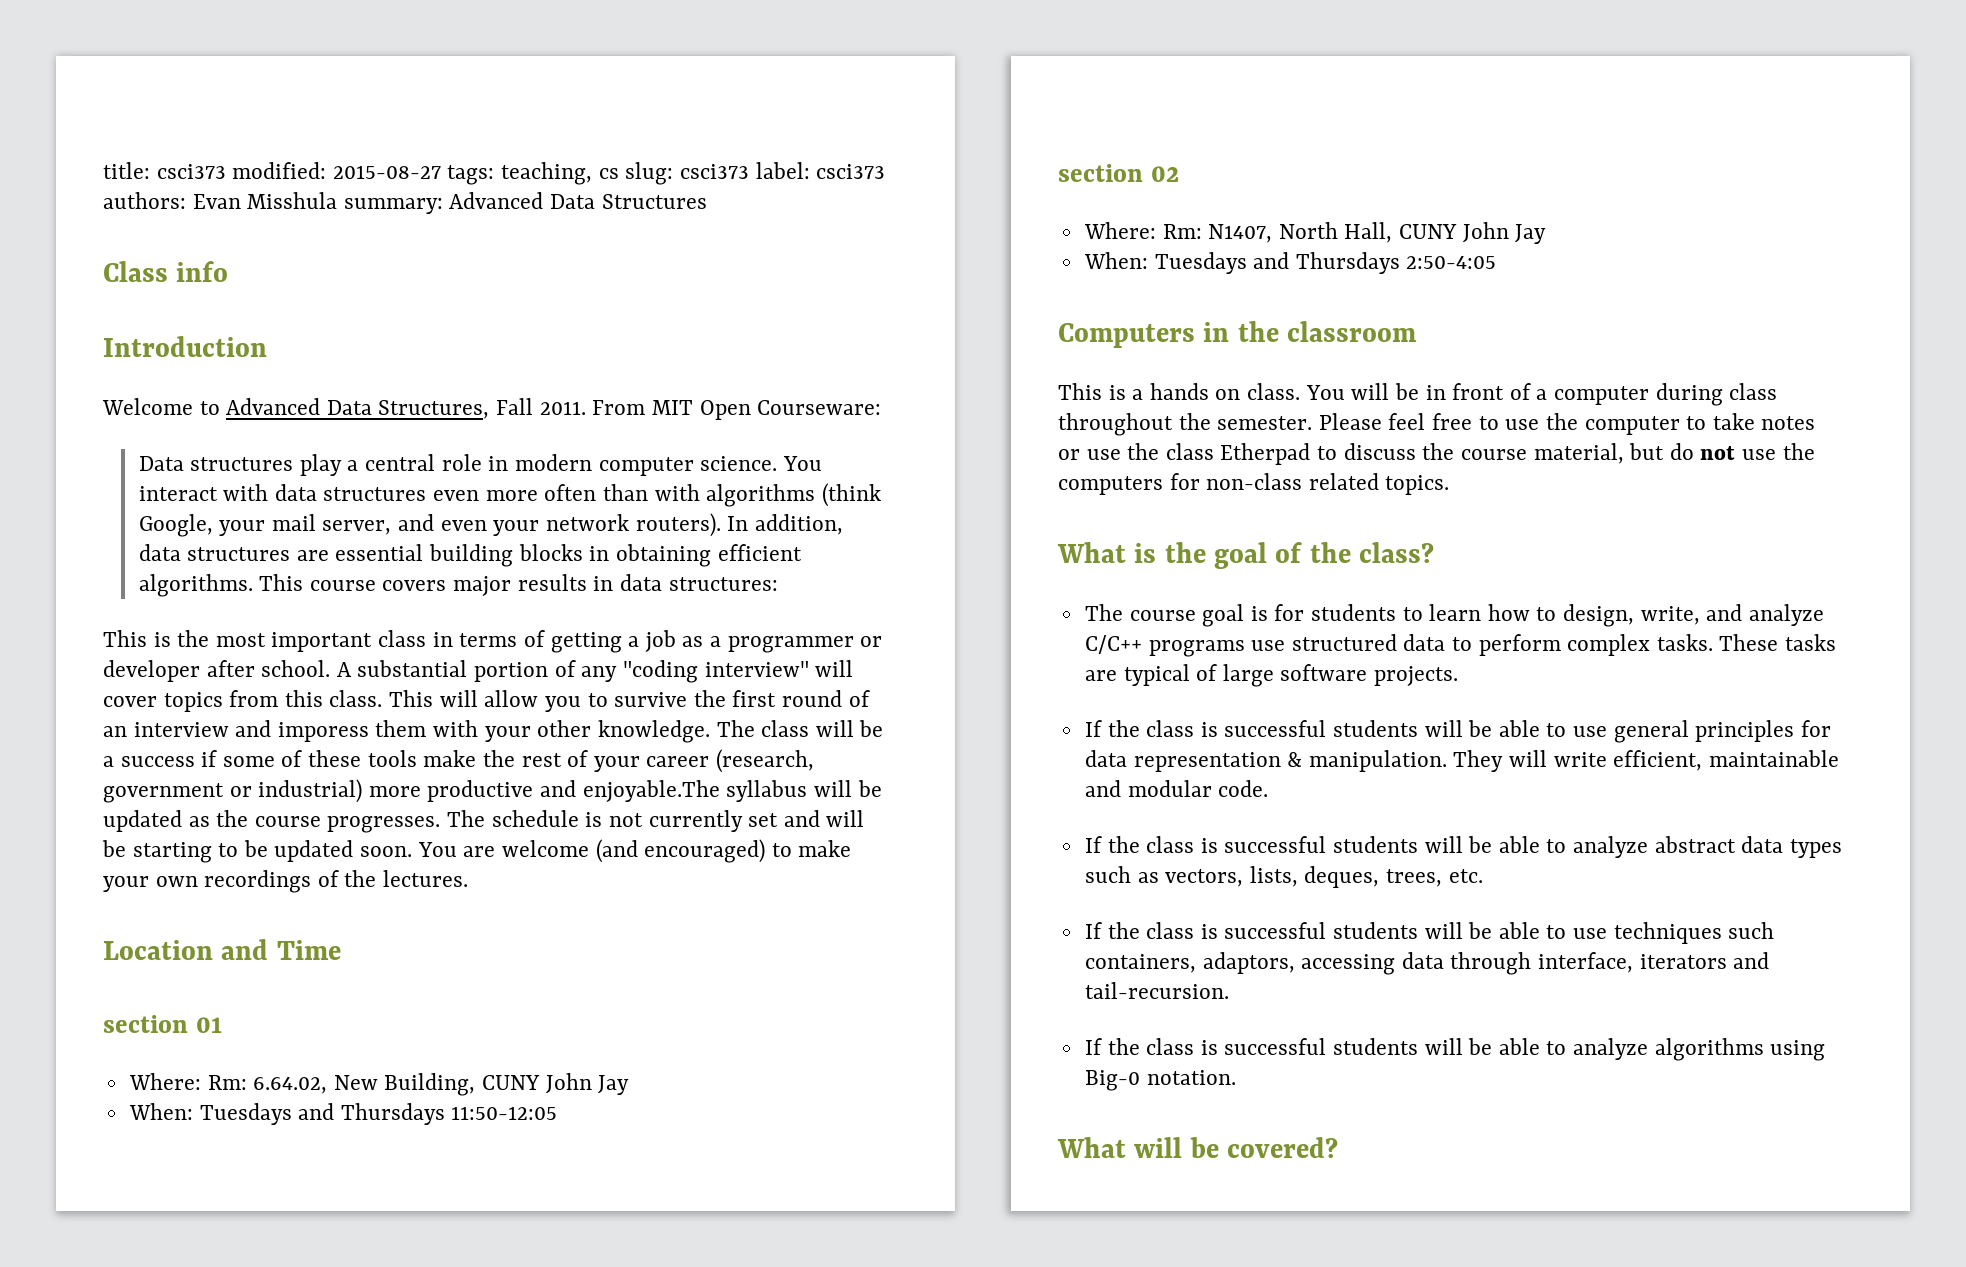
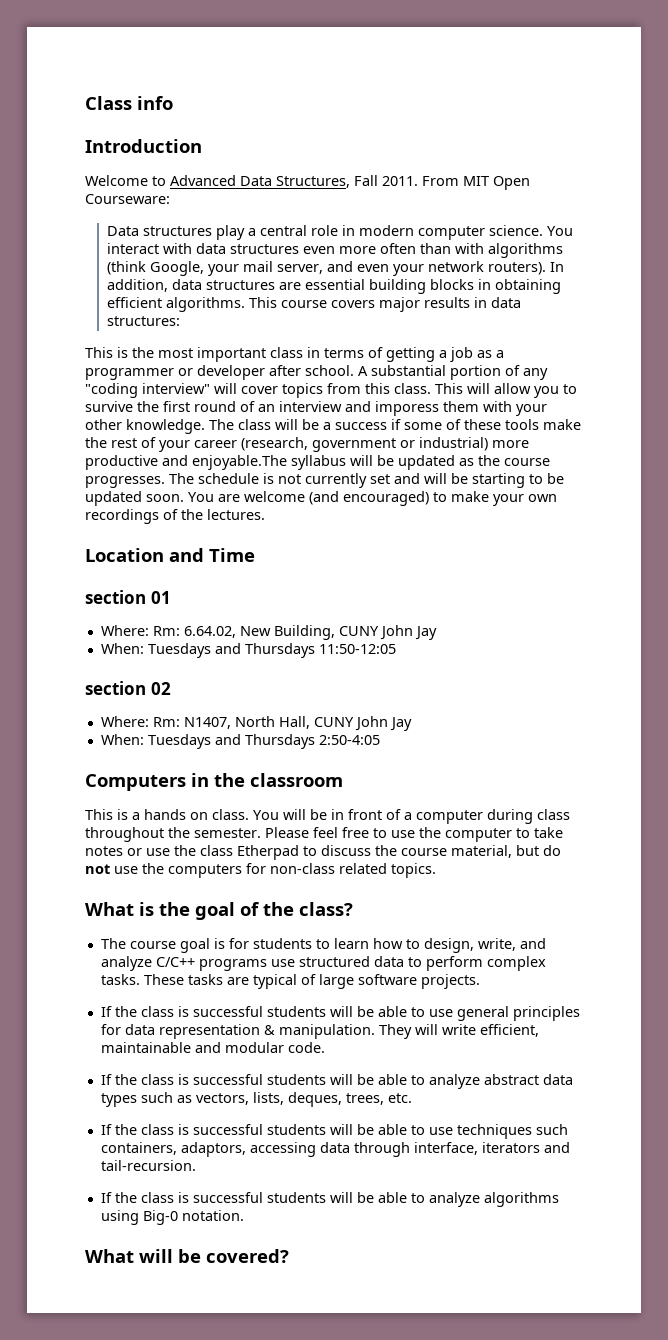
[103,162,886,185] [103,192,707,214] title: csci373 modified: 2015-08-27 tags: teaching, cs slug: csci373 label: csci373 authors: Evan Misshula summary: Advanced Data Structures // -> (85, 103) none

